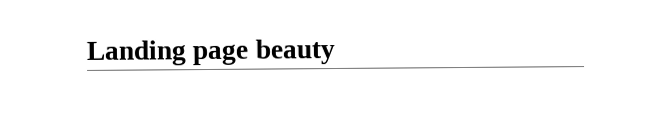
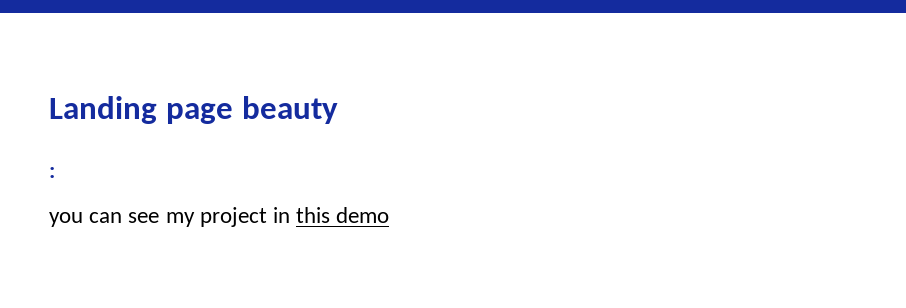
(336, 52) none -> [49,167,55,178] [49,207,390,227] // : // you can see my project in this demo

